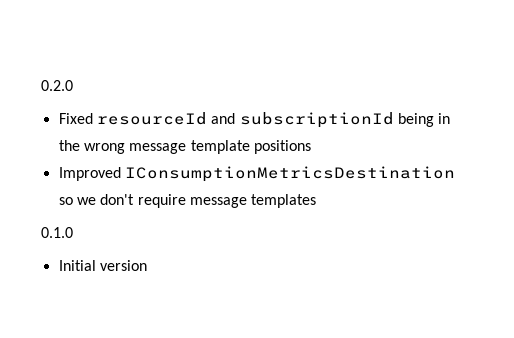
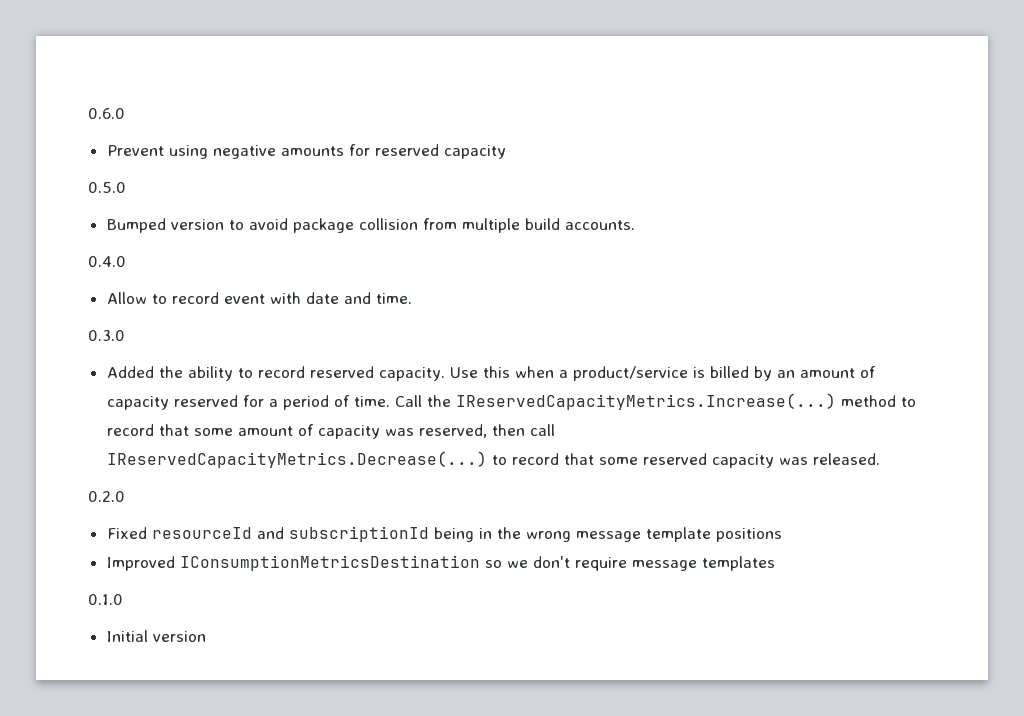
(41, 85) none -> [88,108,125,119] [106,144,506,159] [88,182,126,193] [106,218,635,233] [88,256,126,267] [106,292,412,304] [88,330,125,341] [106,366,876,381] [106,393,916,410] [106,424,555,439] [106,451,880,468] 0.6.0 // Prevent using negative amounts for reserved capacity // 0.5.0 // Bumped version to avoid package collision from multiple build accounts. // 0.4.0 // Allow to record event with date and time. // 0.3.0 // Added the ability to record reserved capacity. Use this when a product/service is billed by an amount of capacity reserved for a period of time. Call the IReservedCapacityMetrics.Increase(...) method to record that some amount of capacity was reserved, then call IReservedCapacityMetrics.Decrease(...) to record that some reserved capacity was released. //

